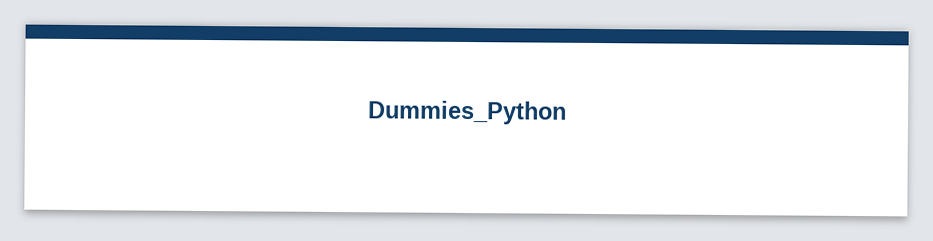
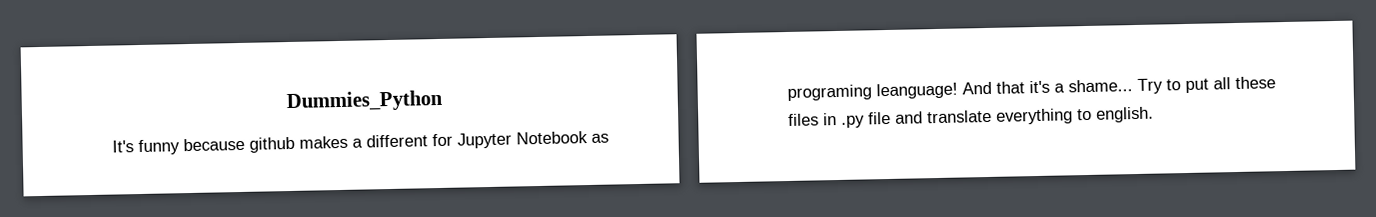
(567, 112) none -> [112,131,609,156] [787,76,1276,101] [788,106,1154,128] // It's funny because github makes a different for Jupyter Notebook as programing leanguage! And that it's a shame... Try to put all these files in .py file and translate everything to english.

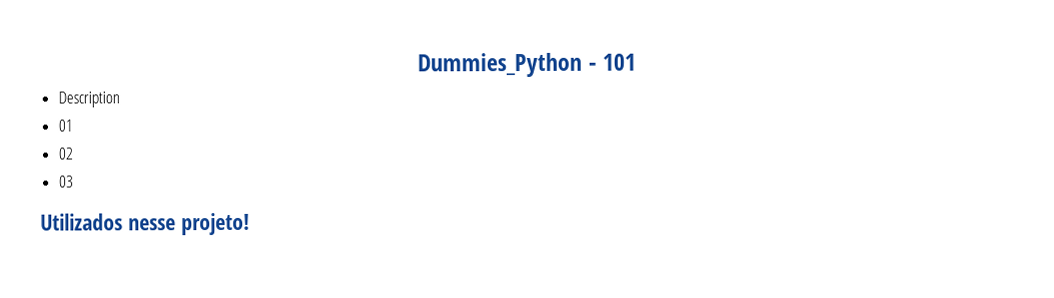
[112,131,609,156] [787,76,1276,101] [788,106,1154,128] // It's funny because github makes a different for Jupyter Notebook as programing leanguage! And that it's a shame... Try to put all these files in .py file and translate everything to english. -> [587,53,636,71] [57,91,120,108] [57,119,73,132] [57,147,74,160] [58,175,74,188] [40,212,250,236] - 101 // Description // 01 // 02 // 03 // Utilizados nesse projeto!

